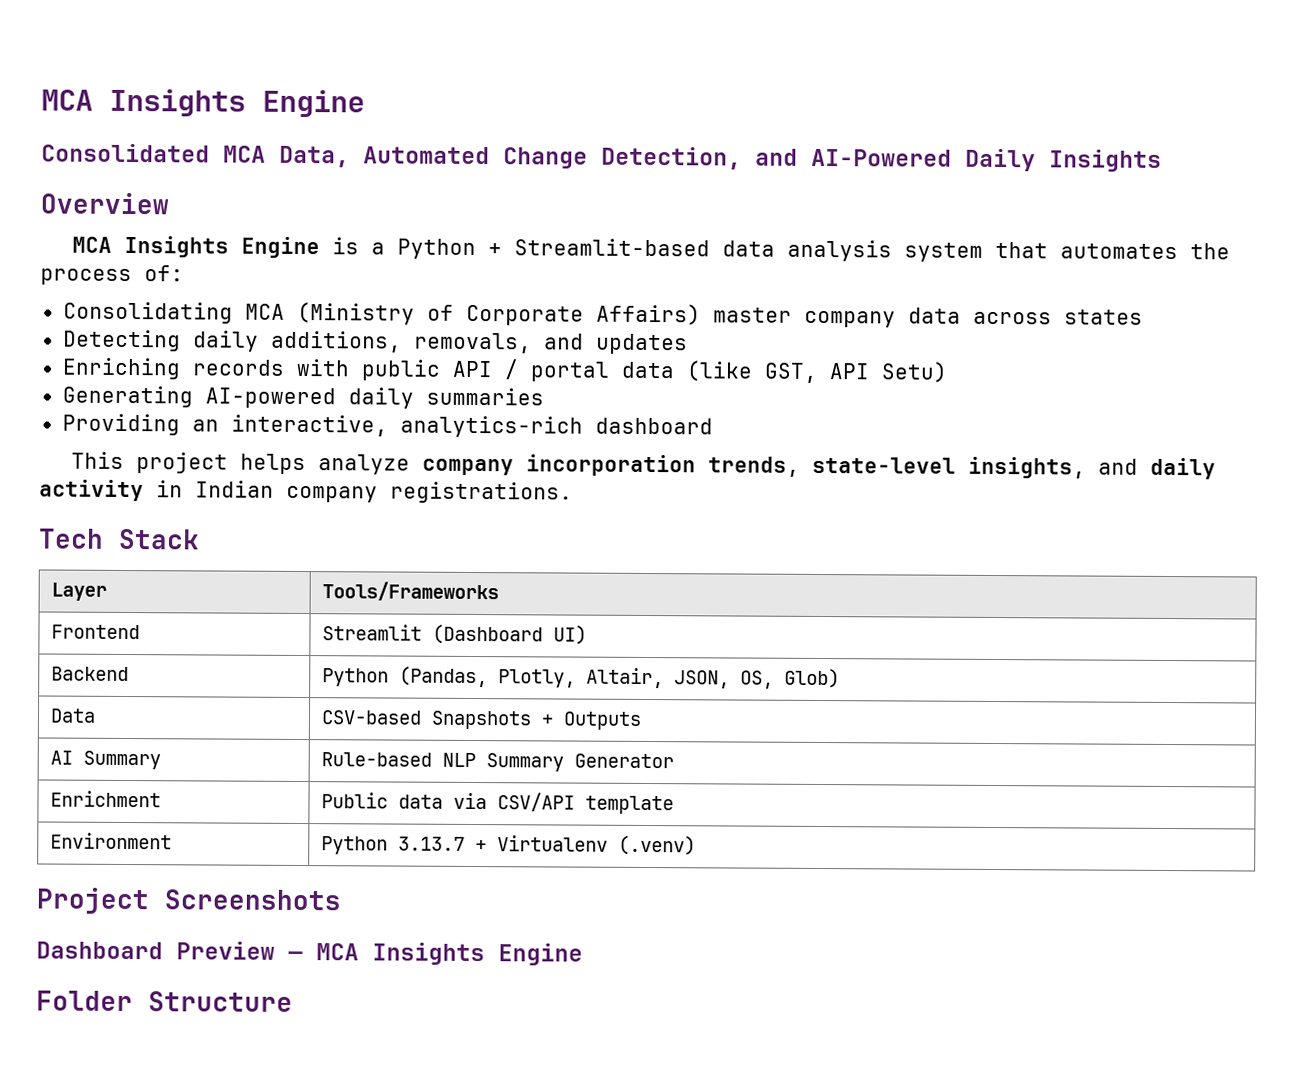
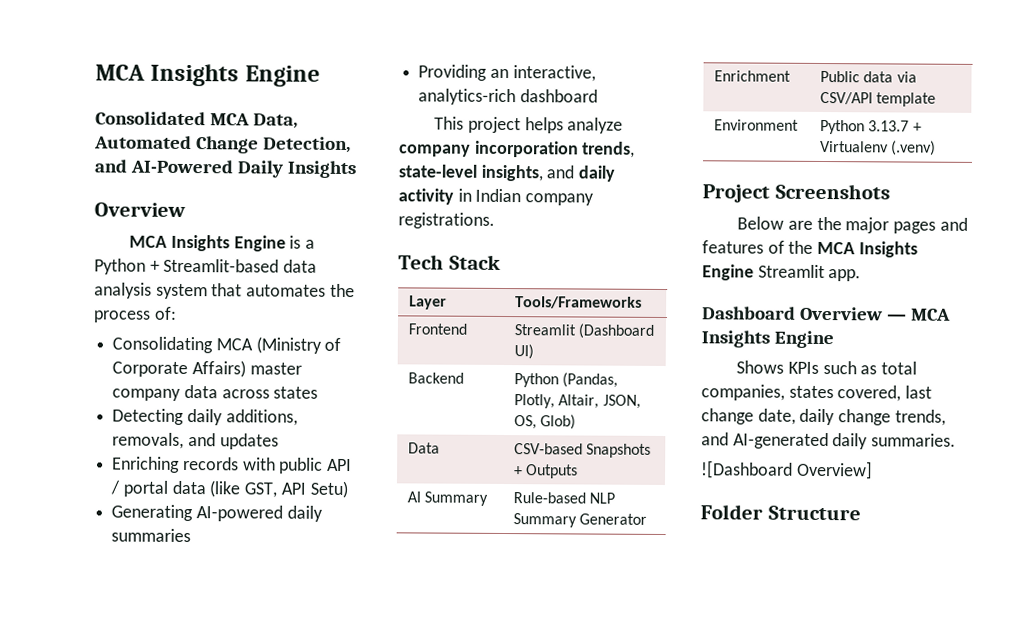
(341, 900) none -> [737,216,968,234] [702,240,918,258] [702,264,862,282] // Below are the major pages and features of the MCA Insights Engine Streamlit app.
[176,941,275,960] Preview -> [799,306,883,321] Overview
(583, 954) none -> [736,360,918,375] [701,384,933,402] [701,408,946,426] [701,432,957,450] [701,460,873,480] // Shows KPIs such as total companies, states covered, last change date, daily change trends, and AI-generated daily summaries. // ![Dashboard Overview]

